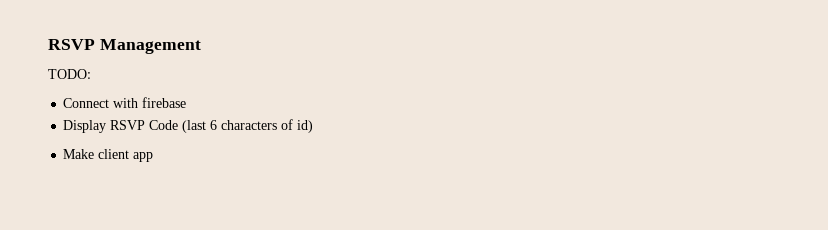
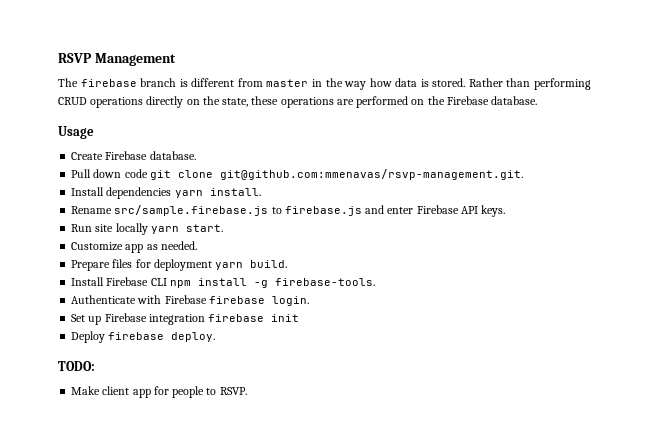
[48,69,91,79] [63,97,187,108] [63,119,314,133] TODO: // Connect with firebase // Display RSVP Code (last 6 characters of id) -> [58,78,591,90] [58,96,538,108] [58,126,94,139] [71,151,196,160] [71,169,523,180] [71,187,261,199] [71,205,506,217] [71,223,223,235] [71,241,197,253] [71,259,288,271] [71,277,375,288] [71,295,309,306] [71,313,300,325] [71,331,216,343] [58,361,95,371] The firebase branch is different from master in the way how data is stored. Rather than performing CRUD operations directly on the state, these operations are performed on the Firebase database. // Usage // Create Firebase database. // Pull down code git clone git@github.com:mmenavas/rsvp-management.git. // Install dependencies yarn install. // Rename src/sample.firebase.js to firebase.js and enter Firebase API keys. // Run site locally yarn start. // Customize app as needed. // Prepare files for deployment yarn build. // Install Firebase CLI npm install -g firebase-tools. // Authenticate with Firebase firebase login. // Set up Firebase integration firebase init // Deploy firebase deploy. // TODO:
(154, 157) none -> [153,386,247,398] for people to RSVP.

